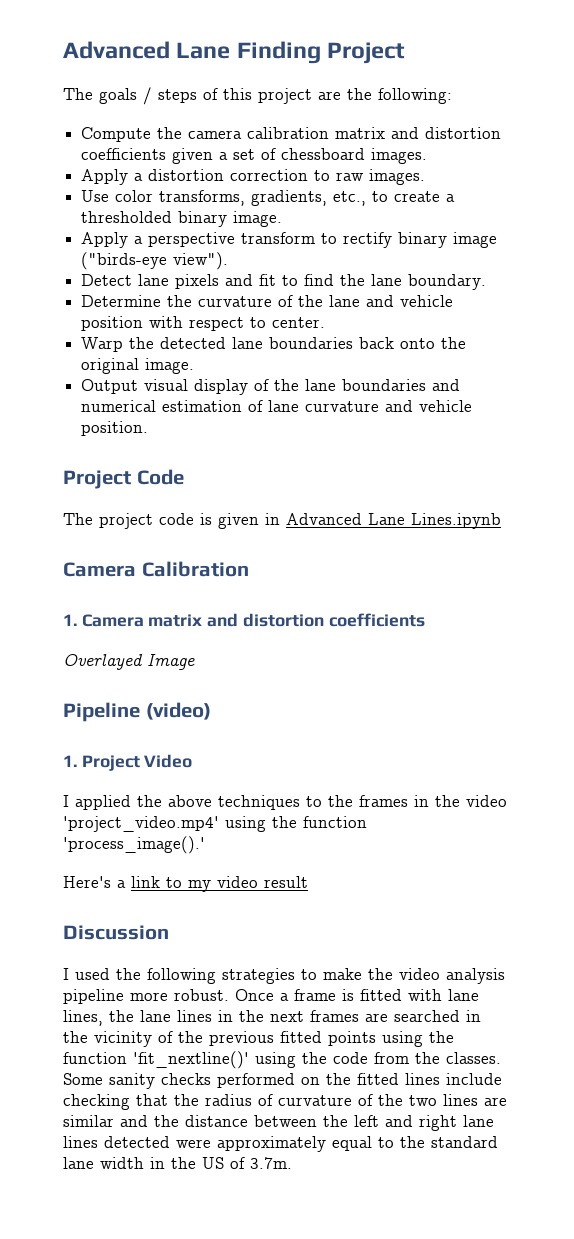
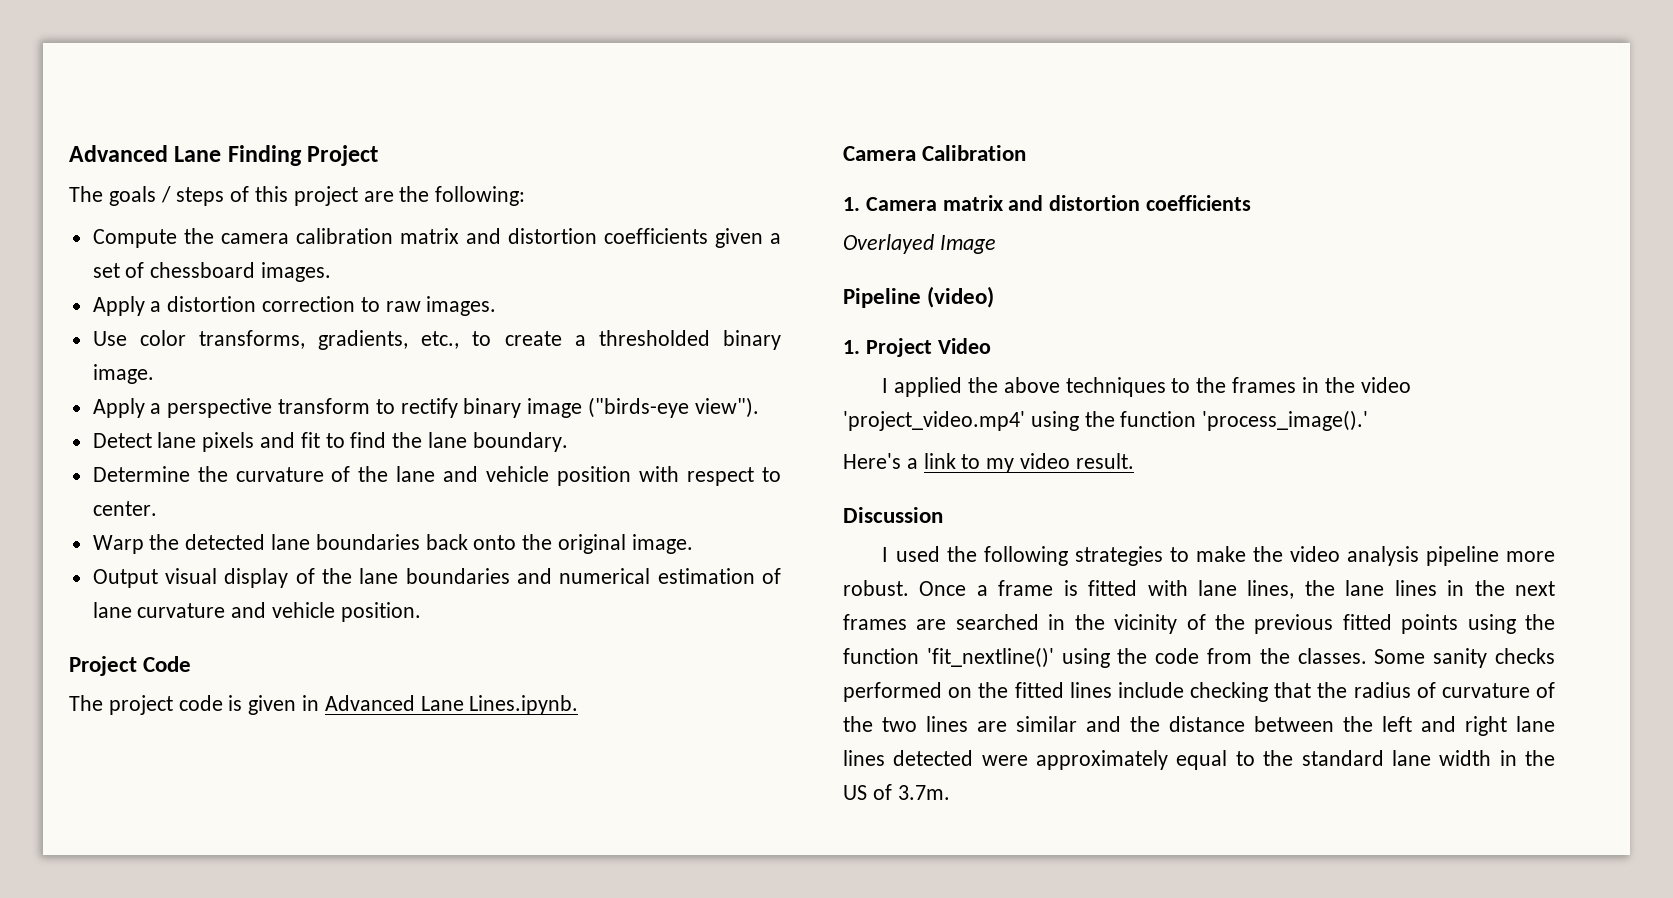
[411,513,501,529] Lines.ipynb -> [469,695,579,715] Lines.ipynb.
[264,876,308,888] result -> [1075,453,1134,469] result.

